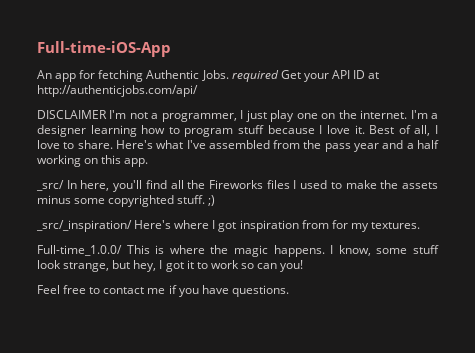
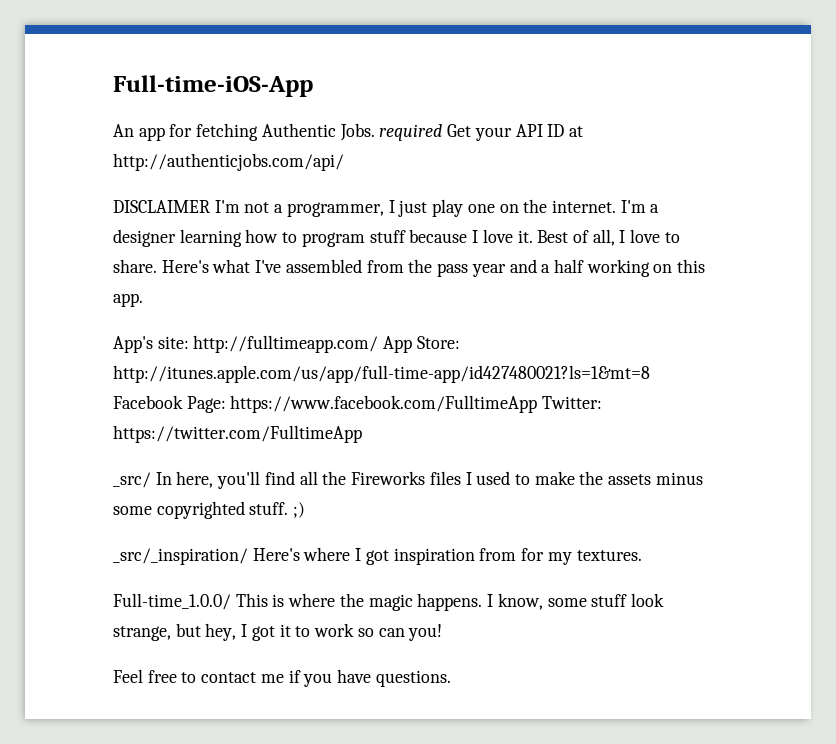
(149, 162) none -> [113,335,460,353] [113,365,650,383] [113,395,603,413] [113,425,362,443] // App's site: http://fulltimeapp.com/ App Store: http://itunes.apple.com/us/app/full-time-app/id427480021?ls=1&mt=8 Facebook Page: https://www.facebook.com/FulltimeApp Twitter: https://twitter.com/FulltimeApp

